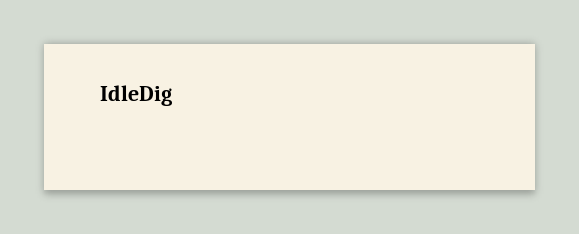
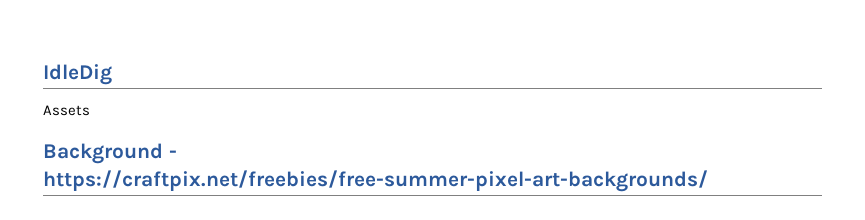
(172, 95) none -> [43,105,90,116] [43,143,177,164] [43,170,708,192] // Assets // Background - https://craftpix.net/freebies/free-summer-pixel-art-backgrounds/

